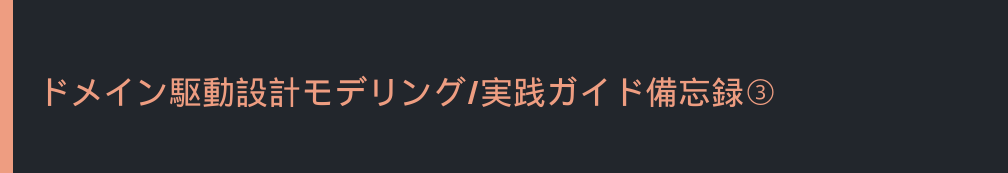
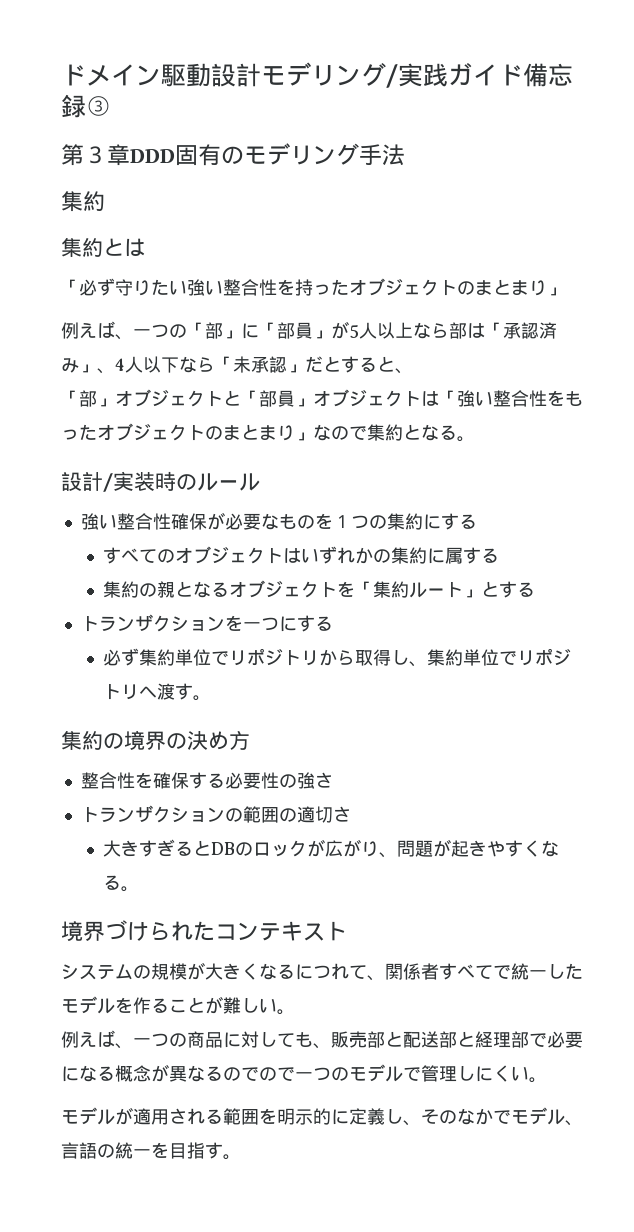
(777, 92) none -> [61,143,405,166] [61,191,105,212] [61,237,145,257] [61,278,565,296] [61,321,557,340] [61,356,413,374] [61,389,583,407] [61,423,475,442] [61,471,260,492] [80,512,477,530] [102,546,499,564] [102,580,535,598] [80,614,333,632] [102,648,571,667] [102,683,211,701] [61,730,250,750] [80,772,333,789] [80,805,351,823] [102,839,559,858] [102,875,139,892] [61,920,347,942] [61,962,583,981] [61,996,295,1015] [61,1030,583,1049] [61,1064,547,1083] [61,1107,583,1126] [61,1142,241,1160] // 第３章DDD固有のモデリング手法 // 集約 // 集約とは // 「必ず守りたい強い整合性を持ったオブジェクトのまとまり」 // 例えば、一つの「部」に「部員」が5人以上なら部は「承認済み」、4人以下なら「未承認」だとすると、 // 「部」オブジェクトと「部員」オブジェクトは「強い整合性をもったオブジェクトのまとまり」なので集約となる。 // 設計/実装時のルール // 強い整合性確保が必要なものを１つの集約にする // すべてのオブジェクトはいずれかの集約に属する // 集約の親となるオブジェクトを「集約ルート」とする // トランザクションを一つにする // 必ず集約単位でリポジトリから取得し、集約単位でリポジトリへ渡す。 // 集約の境界の決め方 // 整合性を確保する必要性の強さ // トランザクションの範囲の適切さ // 大きすぎるとDBのロックが広がり、問題が起きやすくなる。 // 境界づけられたコンテキスト // システムの規模が大きくなるにつれて、関係者すべてで統一したモデルを作ることが難しい。 // 例えば、一つの商品に対しても、販売部と配送部と経理部で必要になる概念が異なるのでので一つのモデルで管理しにくい。 // モデルが適用される範囲を明示的に定義し、そのなかでモデル、言語の統一を目指す。

